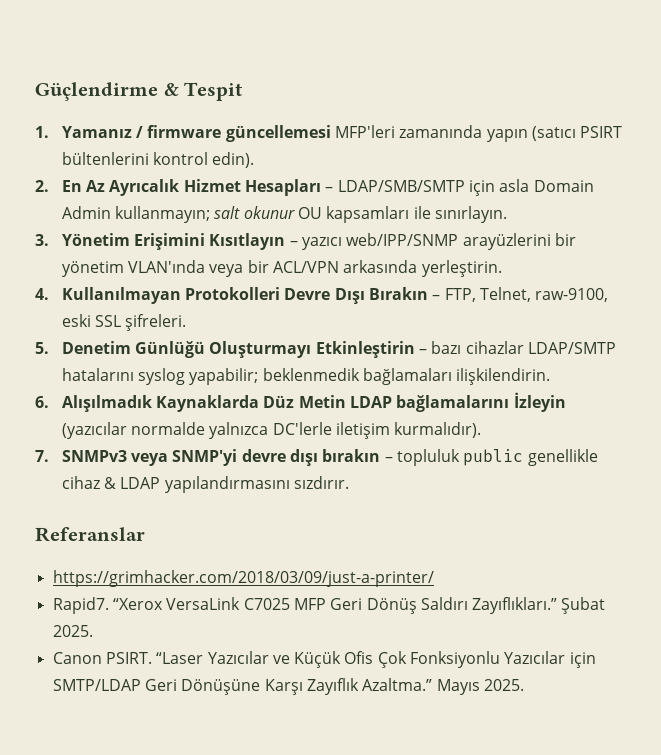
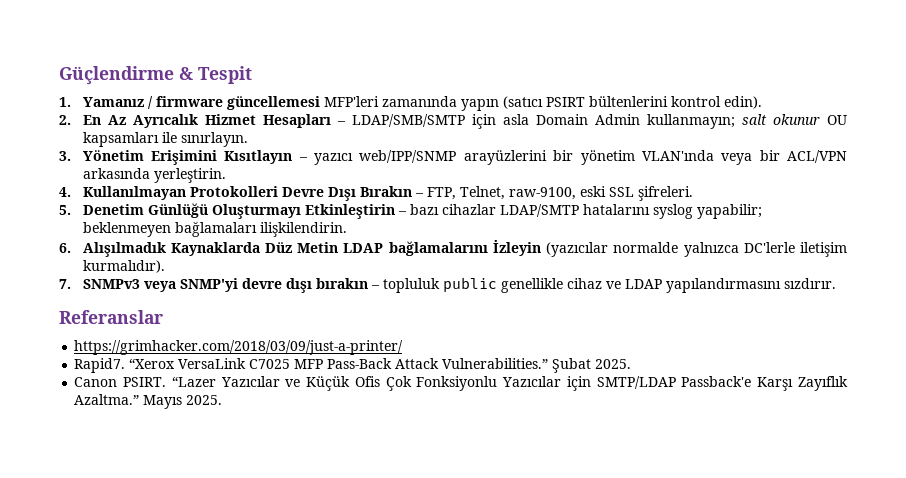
[262,368,360,381] beklenmedik -> [82,222,171,237] beklenmeyen
[103,477,116,489] & -> [605,281,621,289] ve
[330,597,558,614] Geri Dönüş Saldırı Zayıflıkları.” -> [327,358,549,369] Pass-Back Attack Vulnerabilities.”
[156,652,204,664] “Laser -> [171,376,216,387] “Lazer
[144,679,261,695] Geri Dönüşüne -> [681,376,752,387] Passback'e

